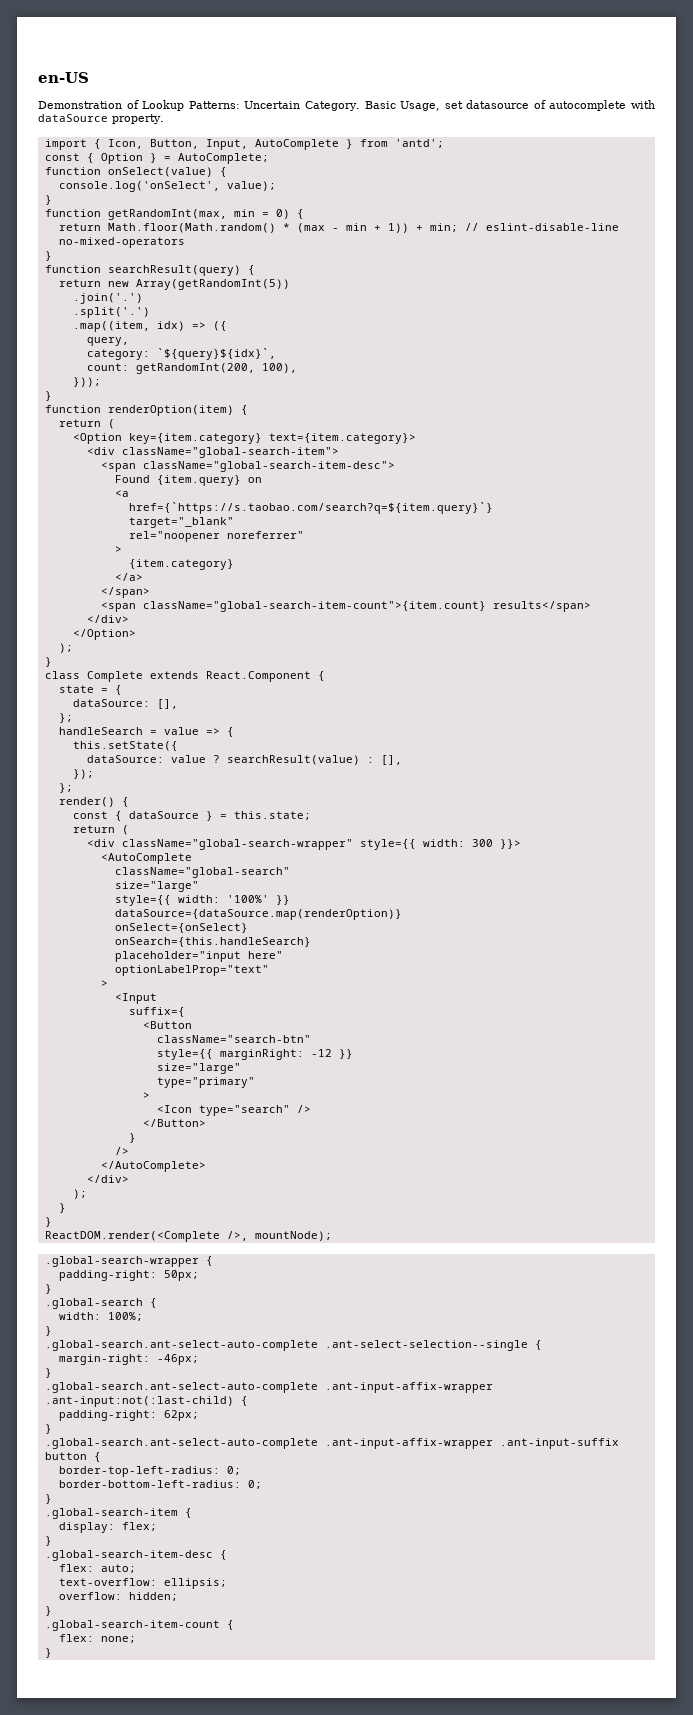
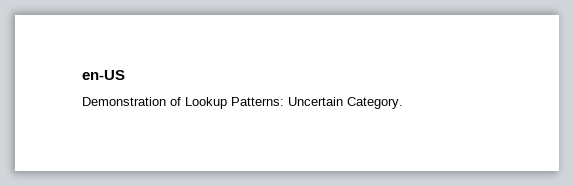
[364,100,656,111] [38,114,164,124] [44,139,444,150] [44,153,269,164] [44,167,227,177] [58,181,276,192] [44,195,52,205] [44,209,304,220] [58,223,619,233] [58,237,185,248] [44,251,52,261] [44,265,255,276] [58,279,290,290] [72,293,143,304] [72,307,150,318] [72,321,227,332] [86,337,129,346] [86,348,276,360] [86,363,297,374] [72,377,101,387] [44,391,52,401] [44,405,248,416] [58,419,115,429] [72,433,416,444] [86,447,339,458] [100,461,395,472] [114,475,262,486] [114,490,129,497] [128,502,493,514] [128,517,234,528] [128,531,304,542] [114,546,122,553] [128,559,234,570] [114,573,143,581] [100,587,150,598] [100,601,591,612] [86,615,129,623] [72,629,136,640] [58,643,73,653] [44,657,52,667] [44,671,325,682] [58,685,122,695] [72,699,178,709] [58,713,73,723] [58,727,234,737] [72,741,178,751] [86,755,402,765] [72,769,94,779] [58,783,73,793] [58,797,129,807] [72,811,311,821] [72,825,129,835] [86,839,521,850] [100,853,192,864] [114,867,290,878] [114,881,199,892] [114,895,290,906] [114,909,402,920] [114,923,248,933] [114,937,311,947] [114,951,283,962] [114,965,269,976] [100,980,108,987] [114,993,157,1004] [128,1007,185,1017] [142,1021,192,1029] [156,1035,311,1043] [156,1049,353,1060] [156,1063,241,1074] [156,1077,255,1088] [142,1092,150,1099] [156,1105,311,1116] [142,1119,206,1127] [128,1133,136,1143] [114,1147,129,1155] [100,1161,206,1172] [86,1175,129,1183] [72,1189,87,1199] [58,1203,66,1213] [44,1217,52,1227] [44,1231,332,1242] [44,1256,213,1267] [58,1270,199,1281] [44,1284,52,1294] [44,1298,157,1309] [58,1312,143,1321] [44,1326,52,1336] [44,1340,542,1351] [58,1354,199,1365] [44,1368,52,1378] [44,1382,493,1393] [44,1396,248,1407] [58,1410,199,1421] [44,1424,52,1434] [44,1438,619,1449] [44,1452,101,1462] [58,1466,241,1477] [58,1480,262,1489] [44,1494,52,1504] [44,1508,192,1519] [58,1522,157,1533] [44,1536,52,1546] [44,1550,227,1561] [58,1564,136,1573] [58,1578,227,1589] [58,1592,178,1601] [44,1606,52,1616] [44,1620,234,1631] [58,1634,136,1643] [44,1648,52,1658] Basic Usage, set datasource of autocomplete with dataSource property. // import { Icon, Button, Input, AutoComplete } from 'antd'; // const { Option } = AutoComplete; // function onSelect(value) { // console.log('onSelect', value); // } // function getRandomInt(max, min = 0) { // return Math.floor(Math.random() * (max - min + 1)) + min; // eslint-disable-line no-mixed-operators // } // function searchResult(query) { // return new Array(getRandomInt(5)) // .join('.') // .split('.') // .map((item, idx) => ({ // query, // category: `${query}${idx}`, // count: getRandomInt(200, 100), // })); // } // function renderOption(item) { // return ( // <Option key={item.category} text={item.category}> // <div className="global-search-item"> // <span className="global-search-item-desc"> // Found {item.query} on // <a // href={`https://s.taobao.com/search?q=${item.query}`} // target="_blank" // rel="noopener noreferrer" // > // {item.category} // </a> // </span> // <span className="global-search-item-count">{item.count} results</span> // </div> // </Option> // ); // } // class Complete extends React.Component { // state = { // dataSource: [], // }; // handleSearch = value => { // this.setState({ // dataSource: value ? searchResult(value) : [], // }); // }; // render() { // const { dataSource } = this.state; // return ( // <div className="global-search-wrapper" style={{ width: 300 }}> // <AutoComplete // className="global-search" // size="large" // style={{ width: '100%' }} // dataSource={dataSource.map(renderOption)} // onSelect={onSelect} // onSearch={this.handleSearch} // placeholder="input here" // optionLabelProp="text" // > // <Input // suffix={ // <Button // className="search-btn" // style={{ marginRight: -12 }} // size="large" // type="primary" // > // <Icon type="search" /> // </Button> // } // /> // </AutoComplete> // </div> // ); // } // } // ReactDOM.render(<Complete />, mountNode); // .global-search-wrapper { // padding-right: 50px; // } // .global-search { // width: 100%; // } // .global-search.ant-select-auto-complete .ant-select-selection--single { // margin-right: -46px; // } // .global-search.ant-select-auto-complete .ant-input-affix-wrapper .ant-input:not(:last-child) { // padding-right: 62px; // } // .global-search.ant-select-auto-complete .ant-input-affix-wrapper .ant-input-suffix button { // border-top-left-radius: 0; // border-bottom-left-radius: 0; // } // .global-search-item { // display: flex; // } // .global-search-item-desc { // flex: auto; // text-overflow: ellipsis; // overflow: hidden; // } // .global-search-item-count { // flex: none; // } -> (403, 103) none

